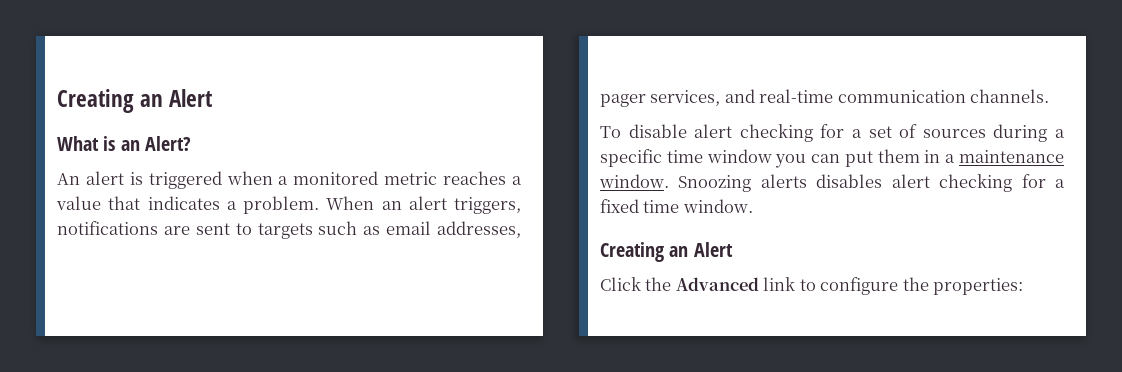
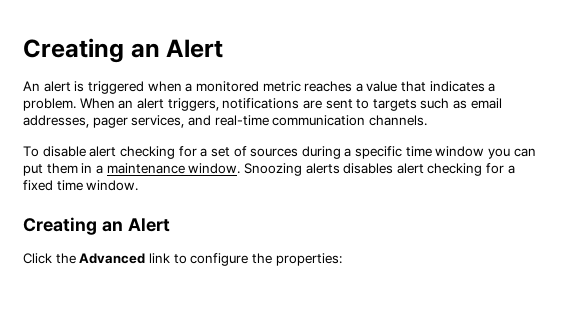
[57,89,213,113] [57,136,192,151] Creating an Alert // What is an Alert? -> [23,38,224,63] Creating an Alert

